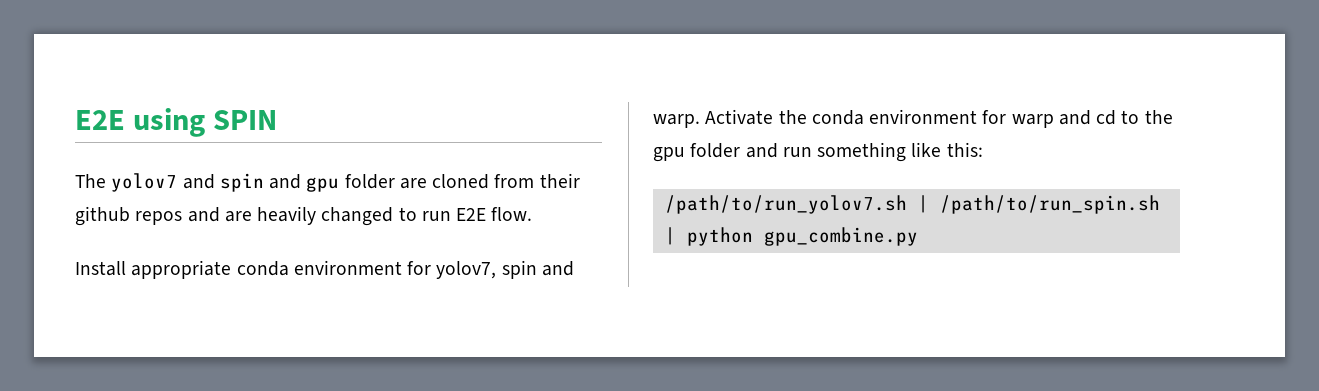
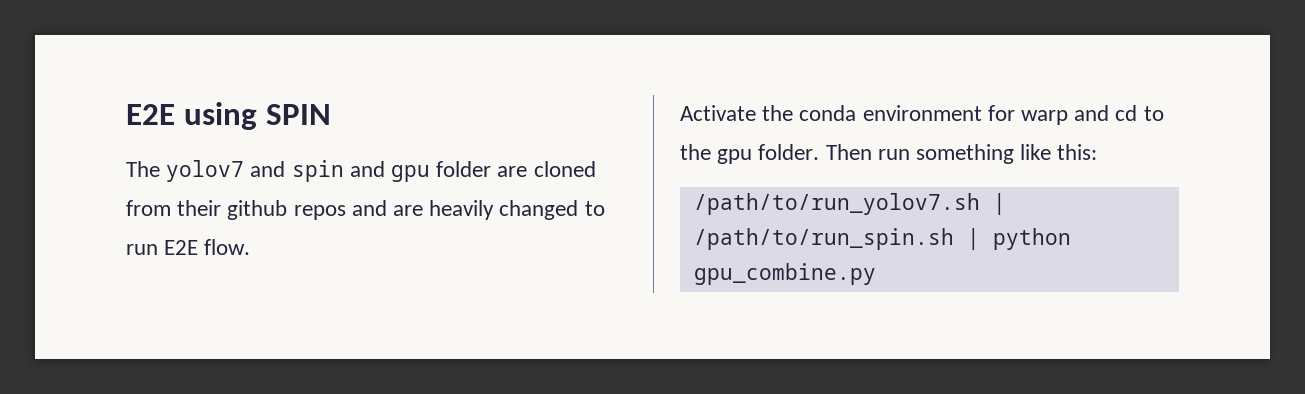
[75,260,574,279] [653,114,700,128] Install appropriate conda environment for yolov7, spin and warp. -> (251, 247) none
[690,143,778,158] folder and -> [758,144,872,160] folder. Then

